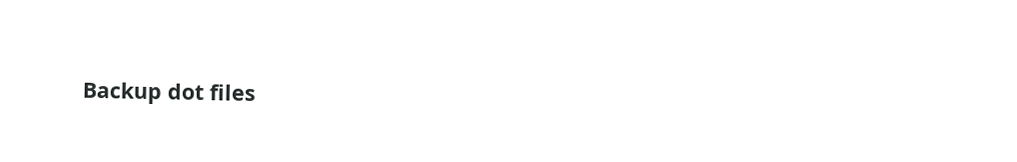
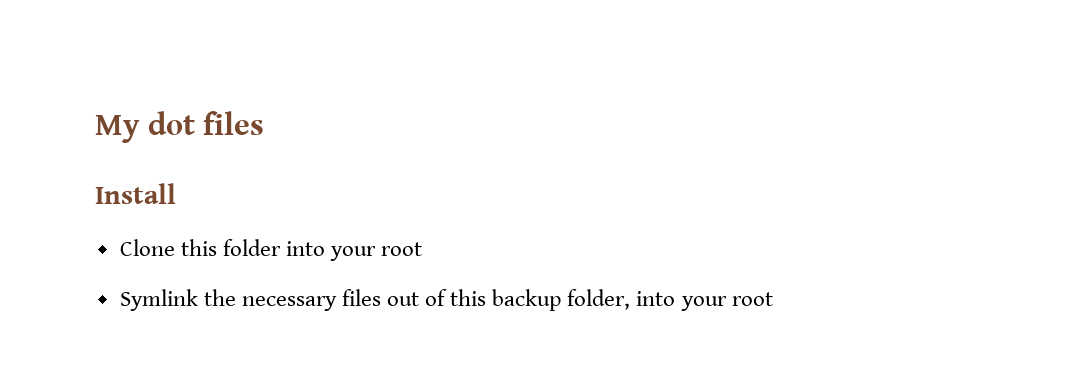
[82,81,162,105] Backup -> [95,115,140,143] My
(256, 93) none -> [95,183,176,204] [119,239,423,261] [119,289,773,311] // Install // Clone this folder into your root // Symlink the necessary files out of this backup folder, into your root

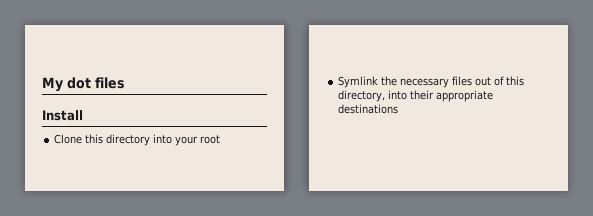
[222,239,281,256] folder -> [106,134,151,146] directory
[492,289,773,311] backup folder, into your root -> [338,90,494,102] [338,104,399,114] directory, into their appropriate destinations

